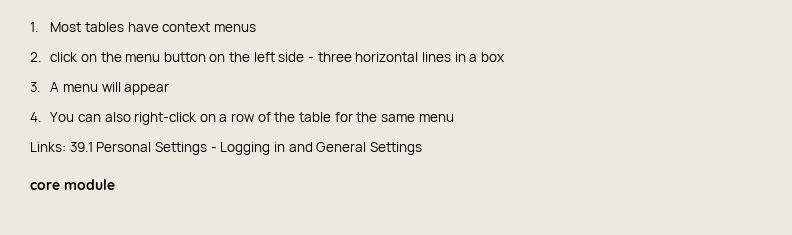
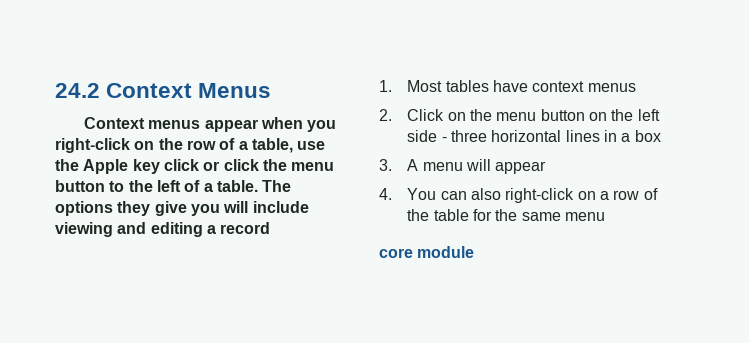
(30, 27) none -> [55,83,272,98] [84,117,337,132] [55,138,326,153] [55,159,335,174] [55,180,292,192] [55,201,309,216] [55,222,271,237] 24.2 Context Menus // Context menus appear when you right-click on the row of a table, use the Apple key click or click the menu button to the left of a table. The options they give you will include viewing and editing a record //
[50,52,78,62] click -> [407,109,445,121] Click
[30,142,422,155] // Links: 39.1 Personal Settings - Logging in and General Settings -> (605, 216) none

